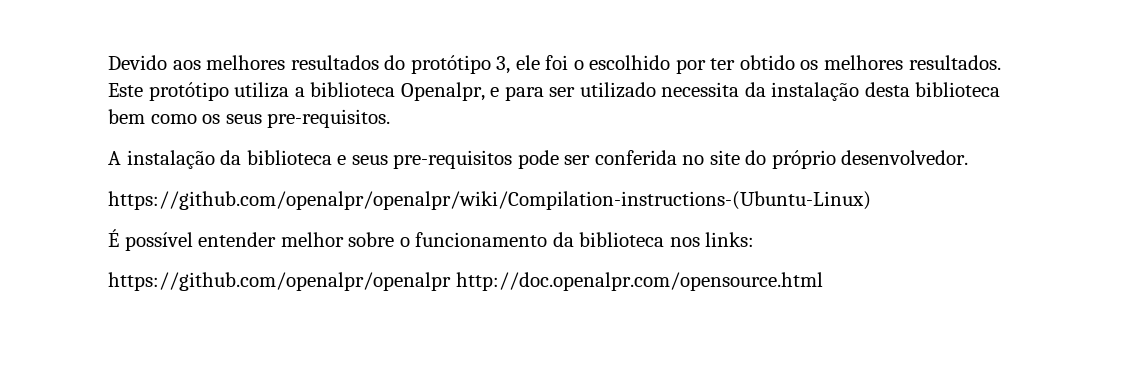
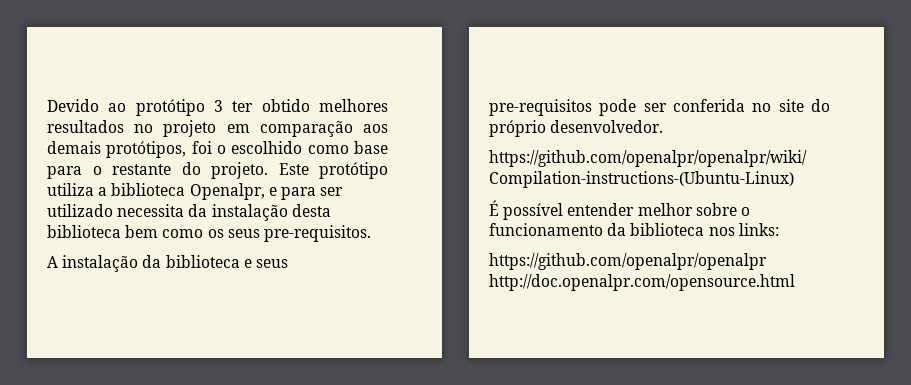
[172,55,1001,74] aos melhores resultados do protótipo 3, ele foi o escolhido por ter obtido os melhores resultados. -> [108,99,388,116] [47,120,388,137] [47,141,388,158] [47,162,268,179] ao protótipo 3 ter obtido melhores resultados no projeto em comparação aos demais protótipos, foi o escolhido como base para o restante do projeto.

